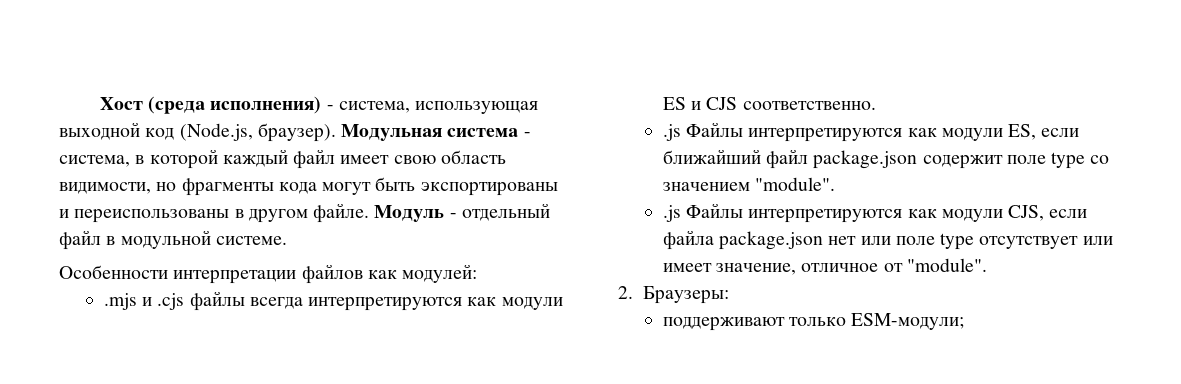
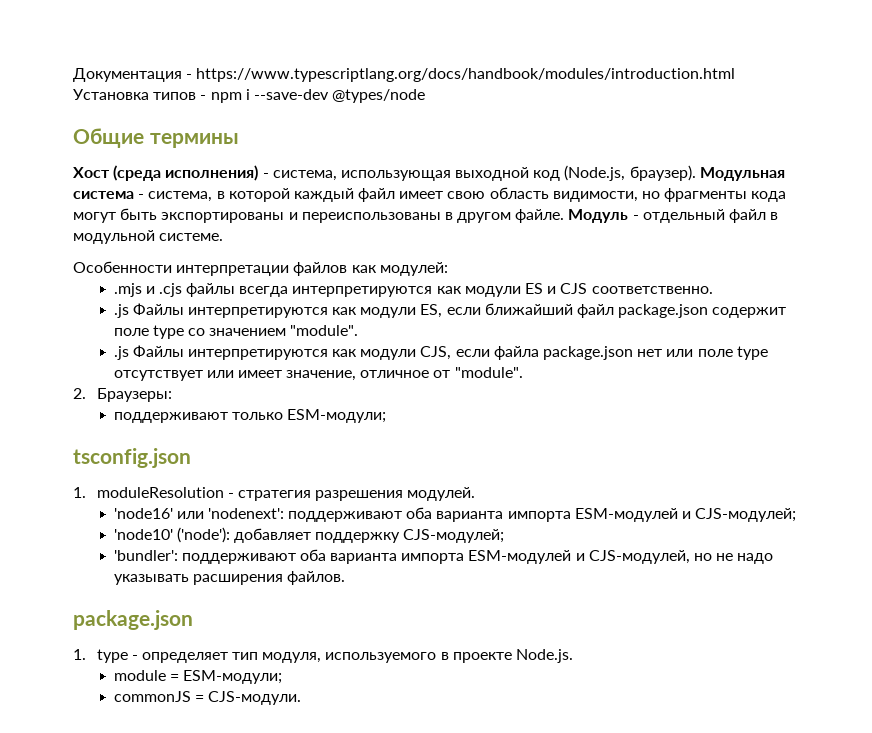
(99, 103) none -> [73,68,736,82] [73,89,426,103] [73,128,239,148] Документация - https://www.typescriptlang.org/docs/handbook/modules/introduction.html Установка типов - npm i --save-dev @types/node // Общие термины //
(965, 321) none -> [73,448,191,468] [73,487,476,501] [113,507,797,522] [113,527,505,543] [113,549,774,564] [113,571,345,585] [73,610,193,630] [73,649,573,663] [113,670,282,684] [113,691,301,705] // tsconfig.json // 1. moduleResolution - стратегия разрешения модулей. // 'node16' или 'nodenext': поддерживают оба варианта импорта ESM-модулей и CJS-модулей; // 'node10' ('node'): добавляет поддержку CJS-модулей; // 'bundler': поддерживают оба варианта импорта ESM-модулей и CJS-модулей, но не надо указывать расширения файлов. // package.json // 1. type - определяет тип модуля, используемого в проекте Node.js. // module = ESM-модули; // commonJS = CJS-модули.

